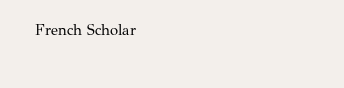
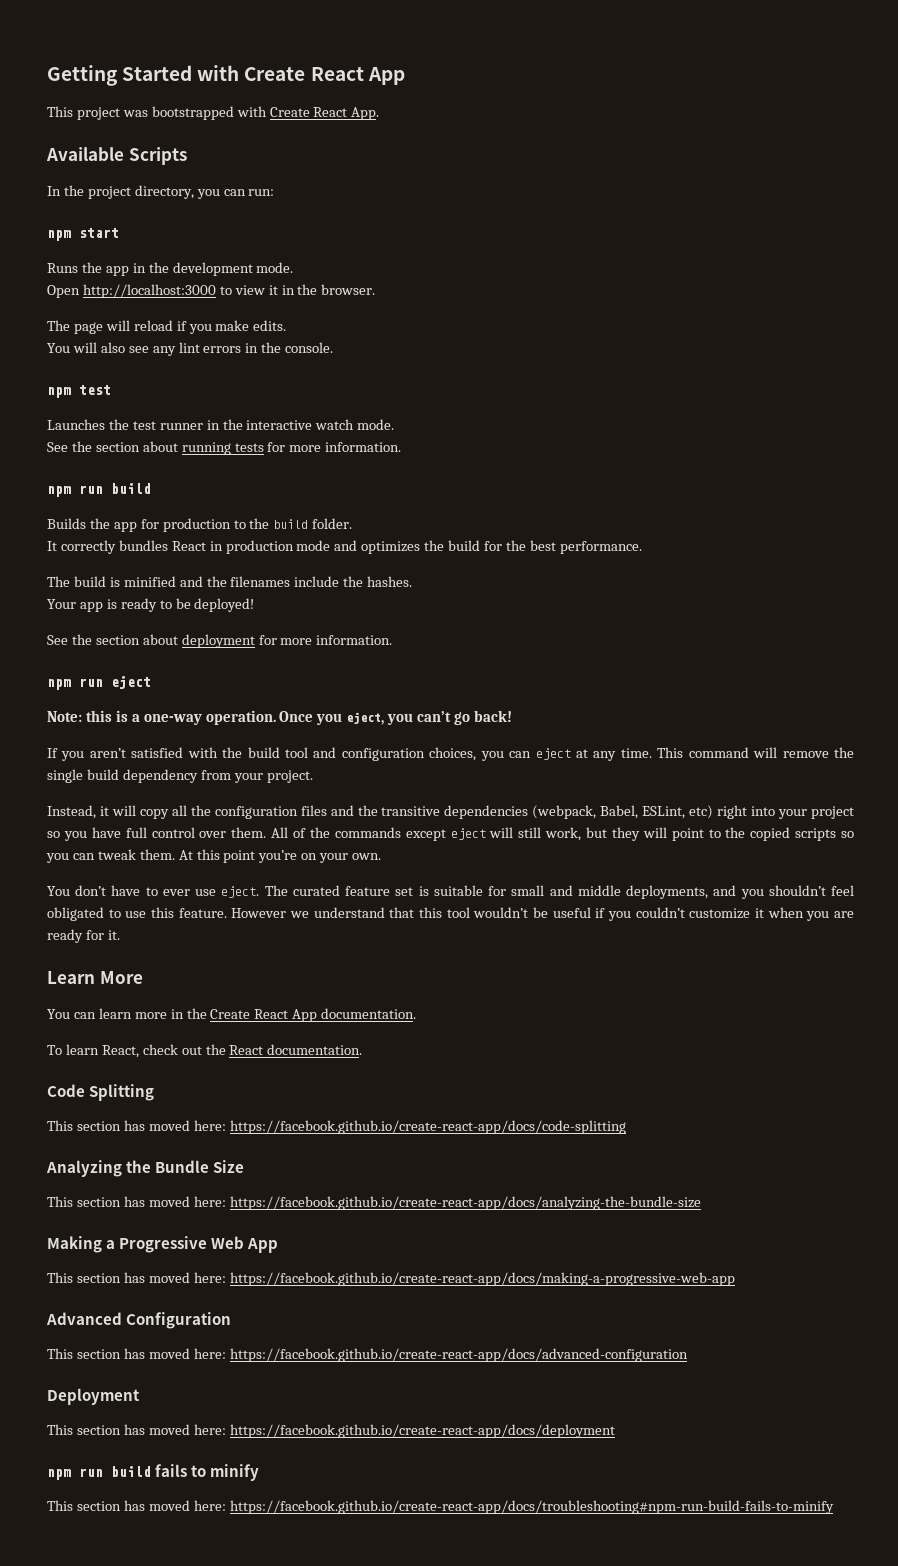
[35,23,136,36] French Scholar -> [47,65,405,86] [47,106,380,120] [46,147,187,165] [47,185,275,199] [47,228,119,241] [47,262,294,276] [47,284,376,298] [47,320,287,334] [47,342,334,356] [47,385,111,398] [47,419,395,430] [47,441,402,455] [47,483,151,497] [47,518,353,532] [47,540,642,554] [47,576,413,587] [47,598,255,612] [47,634,393,648] [47,676,151,690] [47,710,512,725] [47,747,855,761] [47,769,313,783] [47,805,854,819] [47,827,854,841] [46,849,382,863] [47,885,854,899] [47,907,854,921] [47,929,120,943] [47,971,143,984] [47,1008,417,1022] [47,1044,363,1058] [47,1084,155,1101] [47,1120,626,1134] [46,1160,245,1177] [47,1196,701,1210] [47,1236,279,1253] [47,1272,735,1286] [46,1312,232,1329] [47,1348,688,1362] [47,1388,140,1405] [47,1424,615,1438] [47,1464,260,1481] [47,1500,834,1514] Getting Started with Create React App // This project was bootstrapped with Create React App. // Available Scripts // In the project directory, you can run: // npm start // Runs the app in the development mode. // Open http://localhost:3000 to view it in the browser. // The page will reload if you make edits. // You will also see any lint errors in the console. // npm test // Launches the test runner in the interactive watch mode. // See the section about running tests for more information. // npm run build // Builds the app for production to the build folder. // It correctly bundles React in production mode and optimizes the build for the best performance. // The build is minified and the filenames include the hashes. // Your app is ready to be deployed! // See the section about deployment for more information. // npm run eject // Note: this is a one-way operation. Once you eject, you can’t go back! // If you aren’t satisfied with the build tool and configuration choices, you can eject at any time. This command will remove the single build dependency from your project. // Instead, it will copy all the configuration files and the transitive dependencies (webpack, Babel, ESLint, etc) right into your project so you have full control over them. All of the commands except eject will still work, but they will point to the copied scripts so you can tweak them. At this point you’re on your own. // You don’t have to ever use eject. The curated feature set is suitable for small and middle deployments, and you shouldn’t feel obligated to use this feature. However we understand that this tool wouldn’t be useful if you couldn’t customize it when you are ready for it. // Learn More // You can learn more in the Create React App documentation. // To learn React, check out the React documentation. // Code Splitting // This section has moved here: https://facebook.github.io/create-react-app/docs/code-splitting // Analyzing the Bundle Size // This section has moved here: https://facebook.github.io/create-react-app/docs/analyzing-the-bundle-size // Making a Progressive Web App // This section has moved here: https://facebook.github.io/create-react-app/docs/making-a-progressive-web-app // Advanced Configuration // This section has moved here: https://facebook.github.io/create-react-app/docs/advanced-configuration // Deployment // This section has moved here: https://facebook.github.io/create-react-app/docs/deployment // npm run build fails to minify // This section has moved here: https://facebook.github.io/create-react-app/docs/troubleshooting#npm-run-build-fails-to-minify

